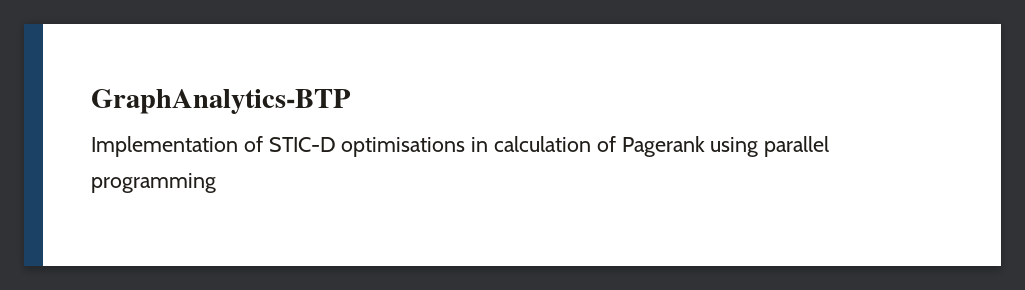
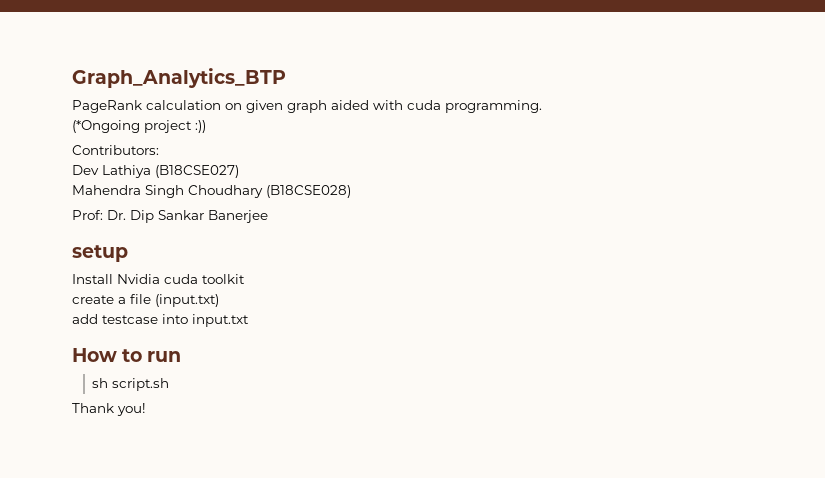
[91,89,351,114] [91,136,830,157] [91,173,216,193] GraphAnalytics-BTP // Implementation of STIC-D optimisations in calculation of Pagerank using parallel programming -> [72,68,286,88] [72,100,542,113] [72,120,206,133] [72,145,159,155] [72,165,239,178] [72,185,351,198] [72,210,268,223] [72,245,128,262] [72,274,245,284] [72,294,219,307] [72,314,249,327] [72,348,182,362] [92,378,170,391] [72,403,146,416] Graph_Analytics_BTP // PageRank calculation on given graph aided with cuda programming. // (*Ongoing project :)) // Contributors: // Dev Lathiya (B18CSE027) // Mahendra Singh Choudhary (B18CSE028) // Prof: Dr. Dip Sankar Banerjee // setup // Install Nvidia cuda toolkit // create a file (input.txt) // add testcase into input.txt // How to run // sh script.sh // Thank you!

